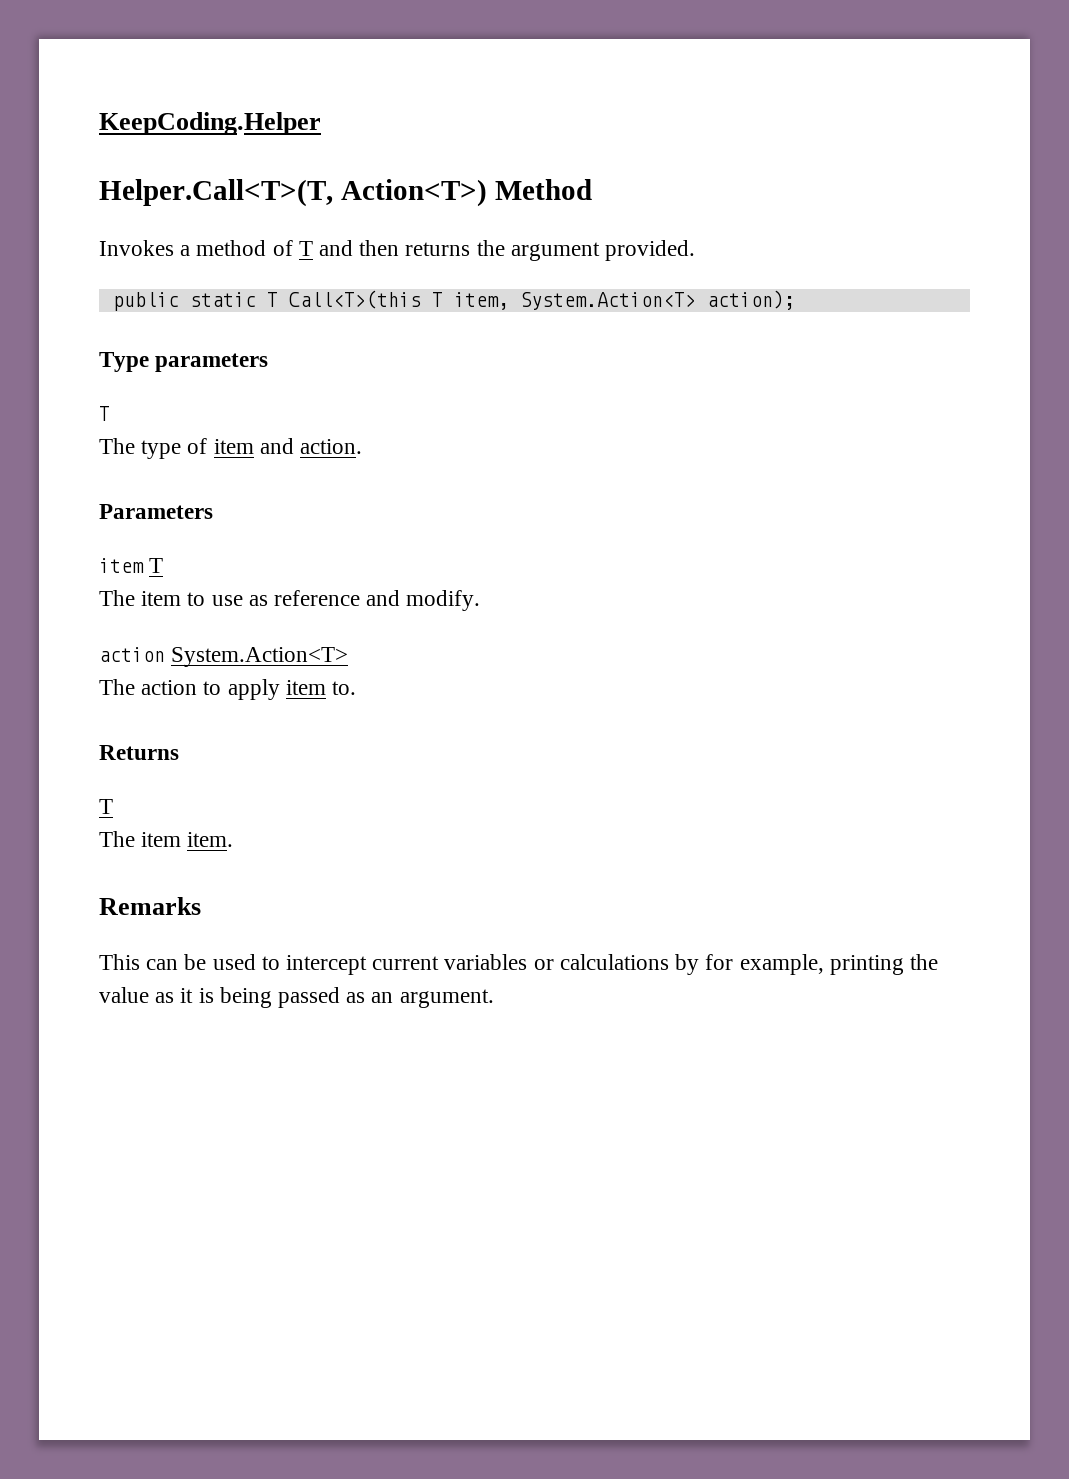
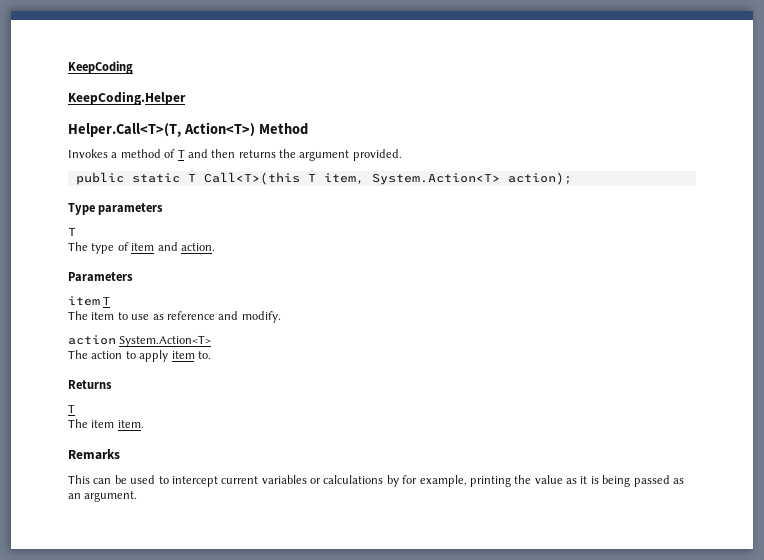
(99, 123) none -> [68,61,133,74] KeepCoding //

